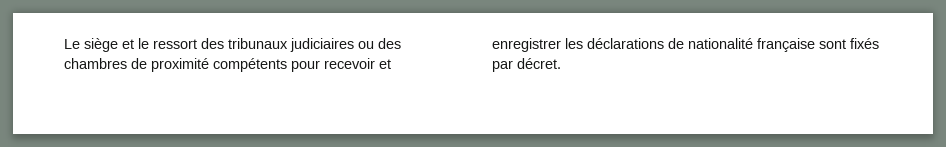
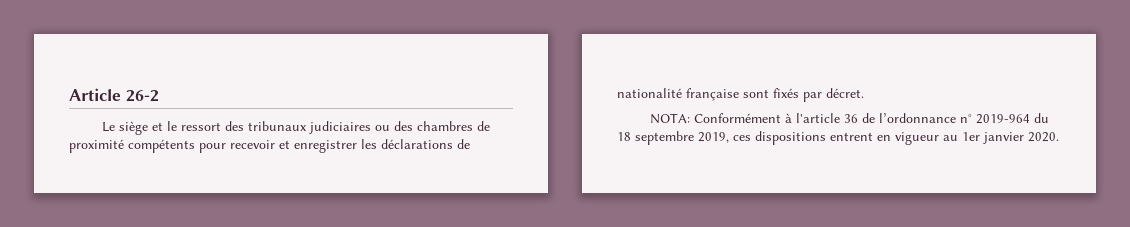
(64, 44) none -> [69,88,159,102] Article 26-2 //
(561, 63) none -> [650,113,1050,124] [617,131,1059,145] // NOTA: Conformément à l'article 36 de l’ordonnance n° 2019-964 du 18 septembre 2019, ces dispositions entrent en vigueur au 1er janvier 2020.

